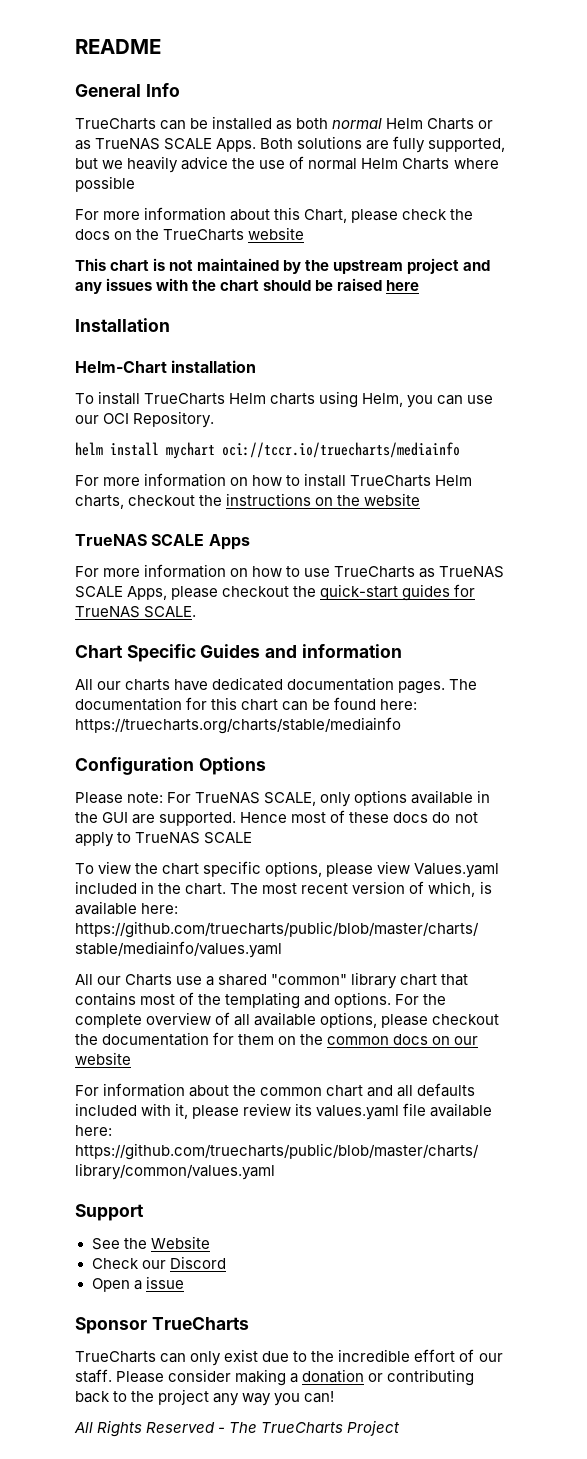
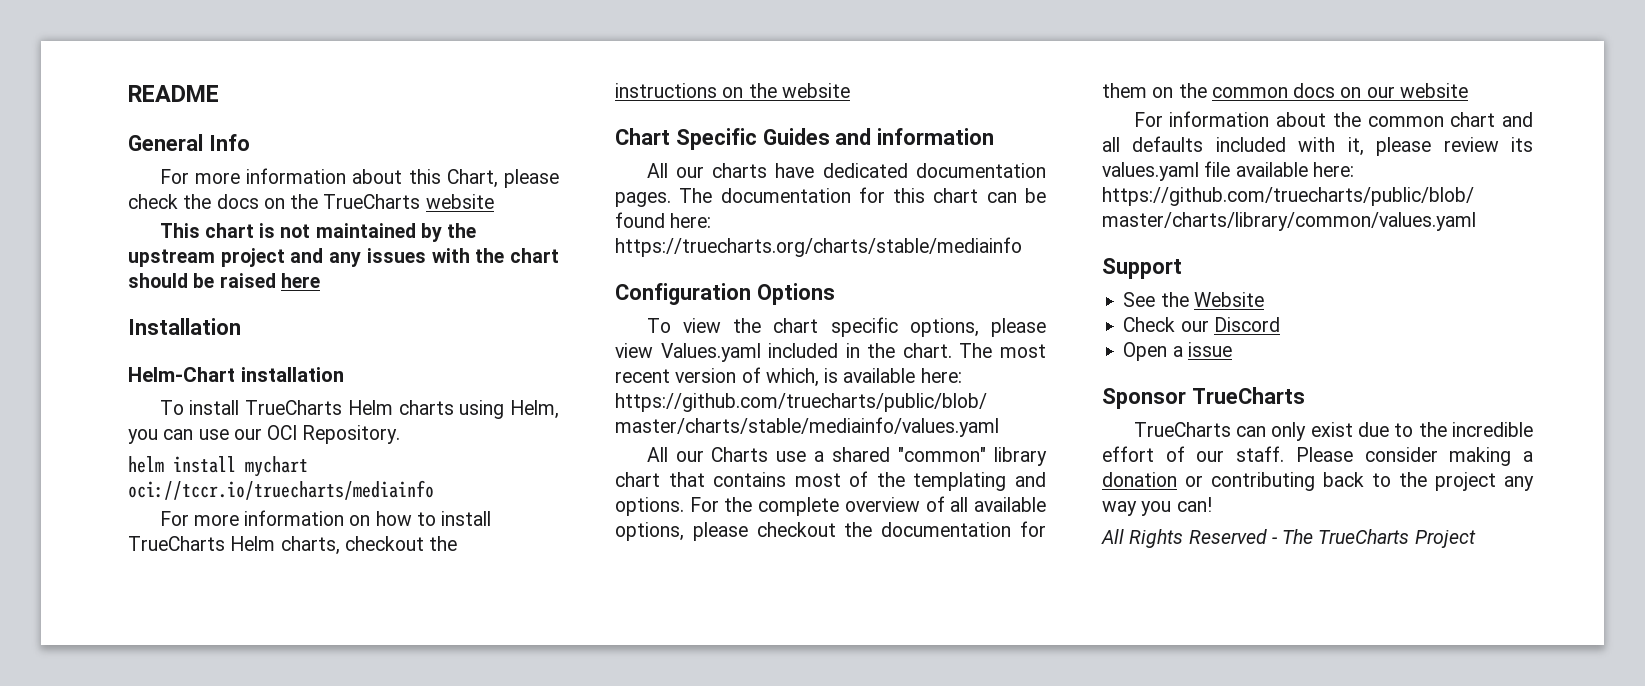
[75,116,494,130] [75,136,506,153] [75,156,499,173] [75,176,135,192] // TrueCharts can be installed as both normal Helm Charts or as TrueNAS SCALE Apps. Both solutions are fully supported, but we heavily advice the use of normal Helm Charts where possible -> (250, 142) none
[75,534,250,550] [75,564,505,578] [75,584,476,601] [75,606,197,618] // TrueNAS SCALE Apps // For more information on how to use TrueCharts as TrueNAS SCALE Apps, please checkout the quick-start guides for TrueNAS SCALE. -> (850, 90) none
[75,790,491,807] [75,810,478,826] [75,832,253,847] // Please note: For TrueNAS SCALE, only options available in the GUI are supported. Hence most of these docs do not apply to TrueNAS SCALE -> (835, 294) none

